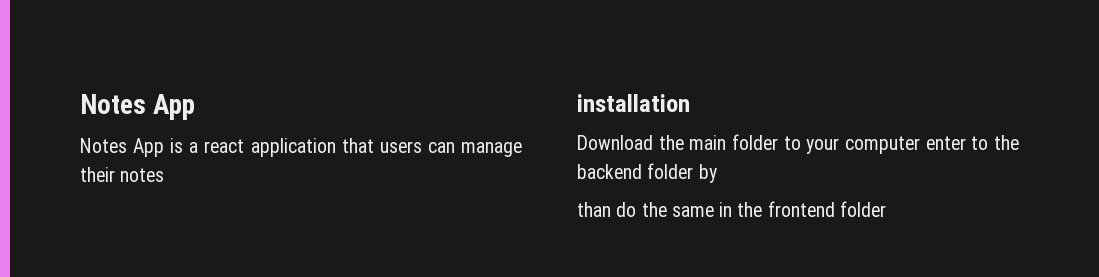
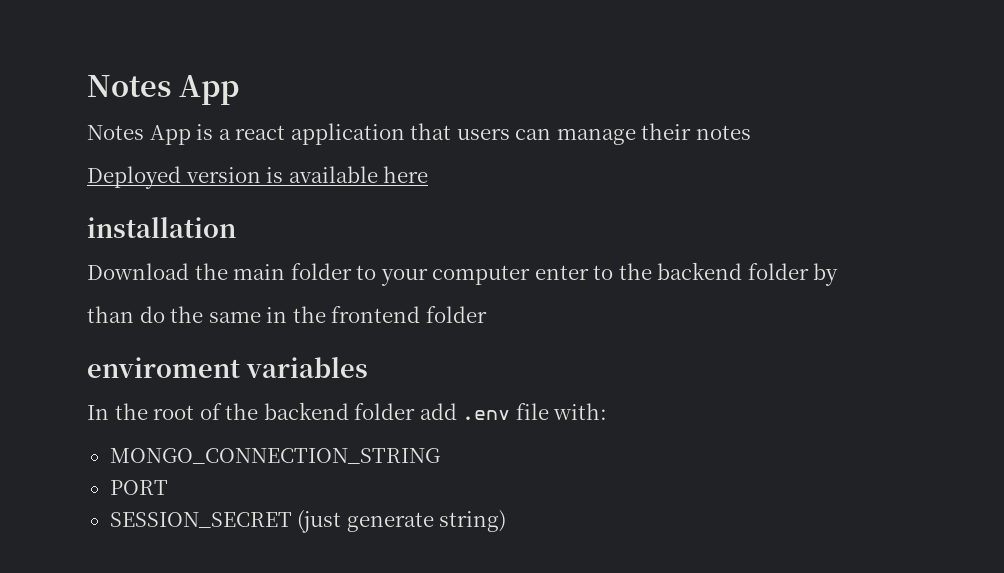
(165, 175) none -> [87,166,429,189] // Deployed version is available here
(886, 209) none -> [87,357,368,378] [87,402,608,420] [109,448,440,464] [109,480,168,495] [109,510,507,533] // enviroment variables // In the root of the backend folder add .env file with: // MONGO_CONNECTION_STRING // PORT // SESSION_SECRET (just generate string)

